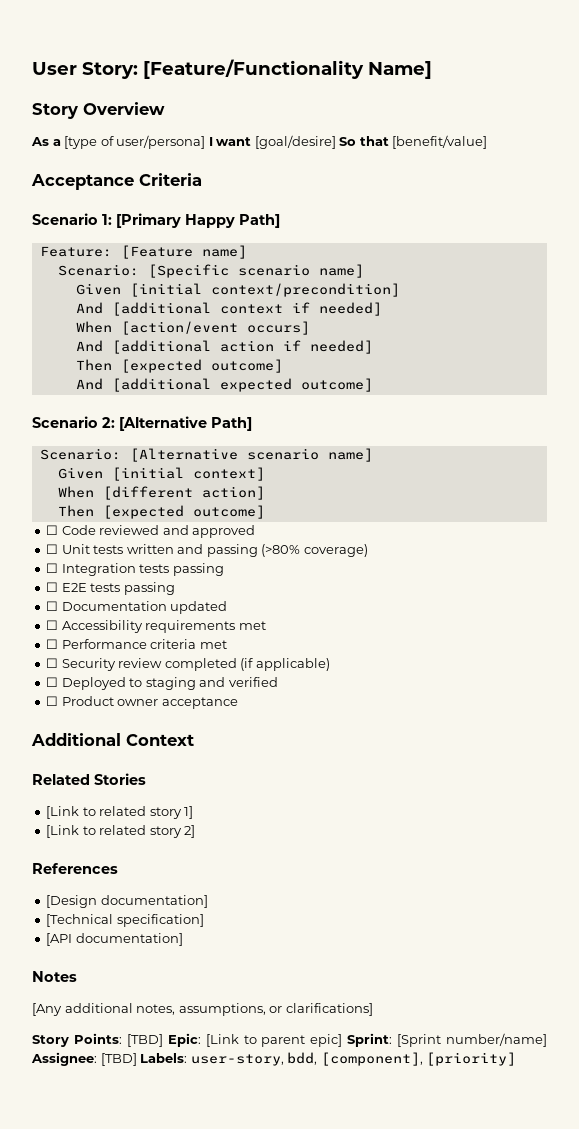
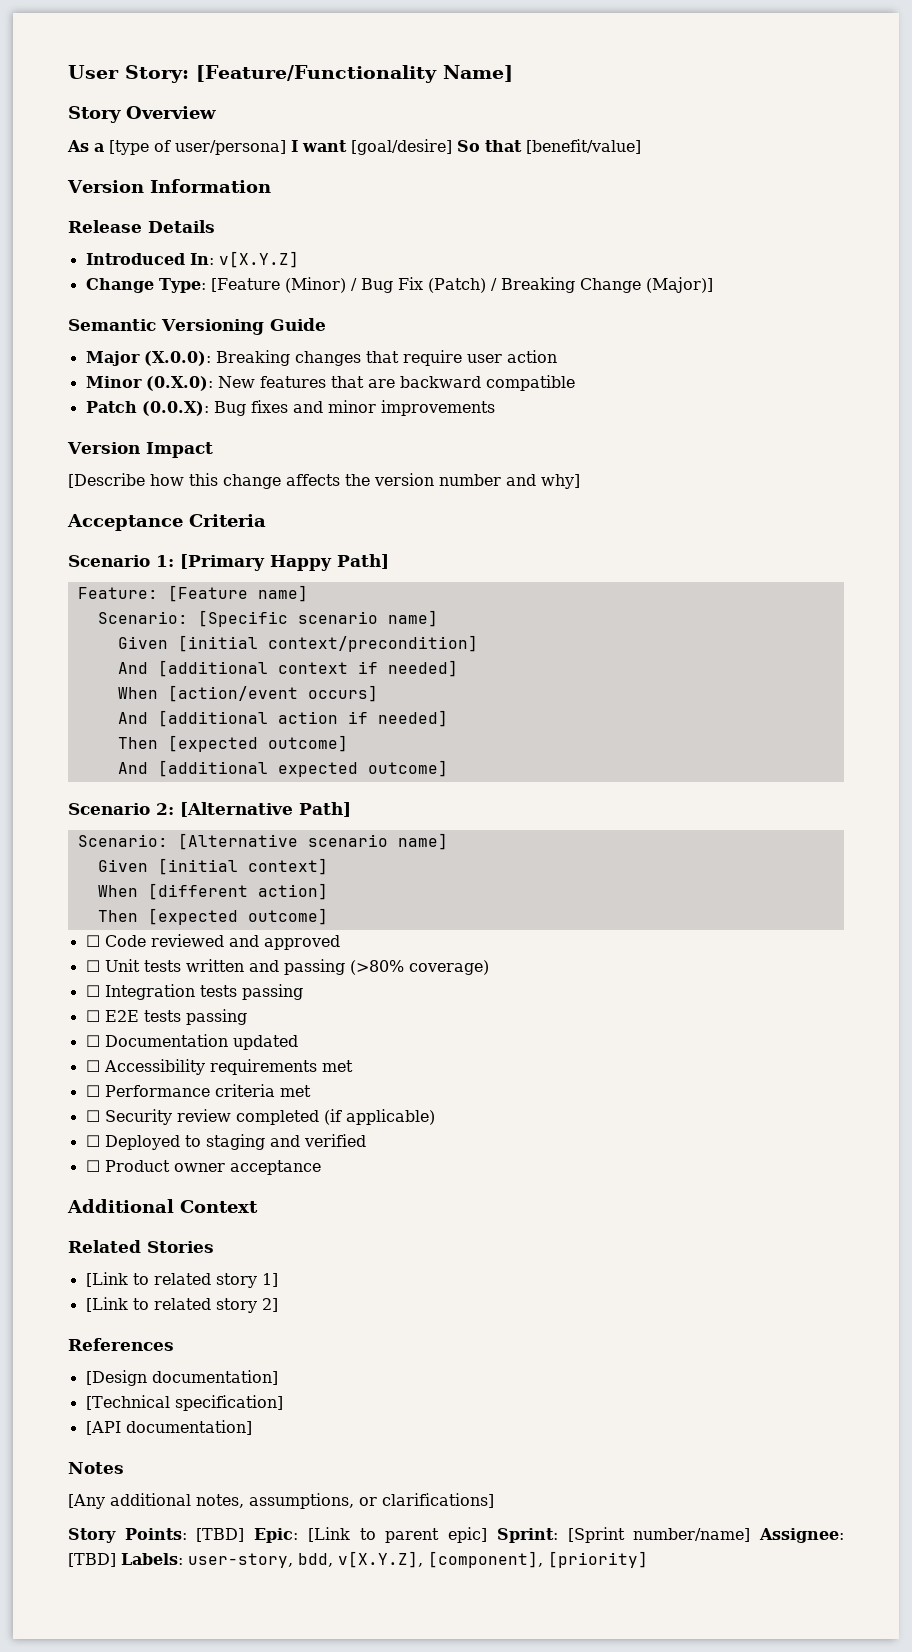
(488, 142) none -> [67,179,271,193] [68,220,215,233] [85,251,299,268] [85,277,713,293] [68,318,326,335] [85,350,557,366] [85,375,575,391] [85,400,495,416] [67,442,213,458] [68,473,580,489] // Version Information // Release Details // Introduced In: v[X.Y.Z] // Change Type: [Feature (Minor) / Bug Fix (Patch) / Breaking Change (Major)] // Semantic Versioning Guide // Major (X.0.0): Breaking changes that require user action // Minor (0.X.0): New features that are backward compatible // Patch (0.0.X): Bug fixes and minor improvements // Version Impact // [Describe how this change affects the version number and why]
(318, 1058) none -> [338,1551,423,1568] v[X.Y.Z],

